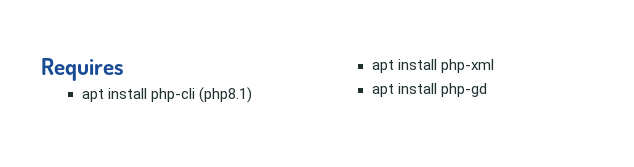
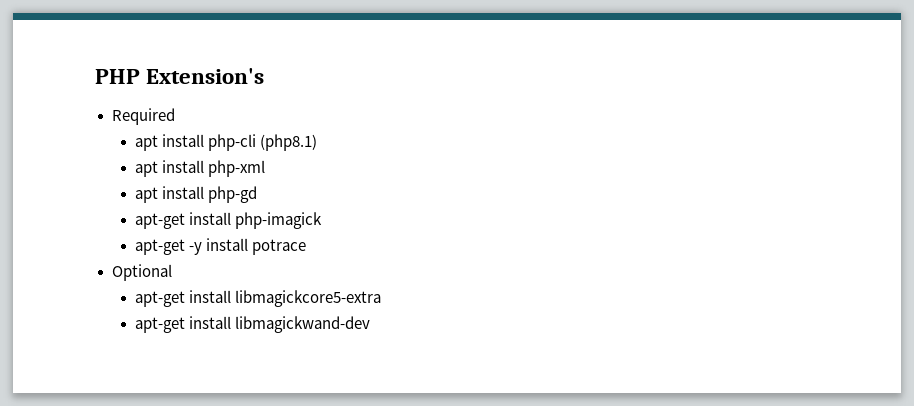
[41,58,124,81] Requires -> [95,68,265,84] [111,108,175,125] PHP Extension's // Required
(487, 90) none -> [134,212,322,229] [134,238,306,255] [111,264,172,281] [134,290,381,307] [134,316,370,333] // apt-get install php-imagick // apt-get -y install potrace // Optional // apt-get install libmagickcore5-extra // apt-get install libmagickwand-dev

